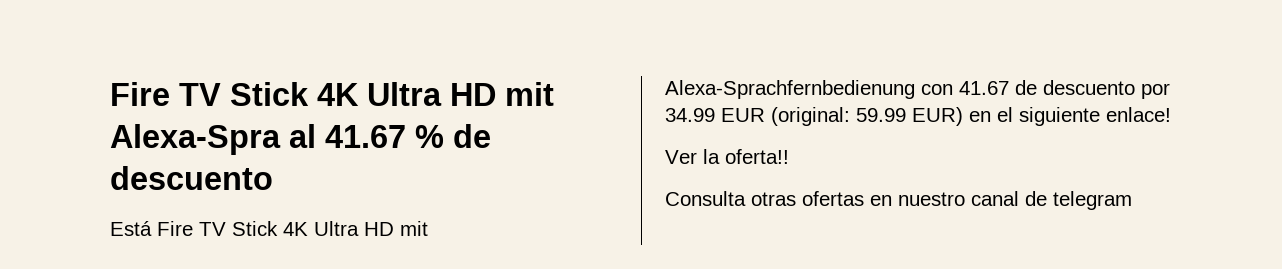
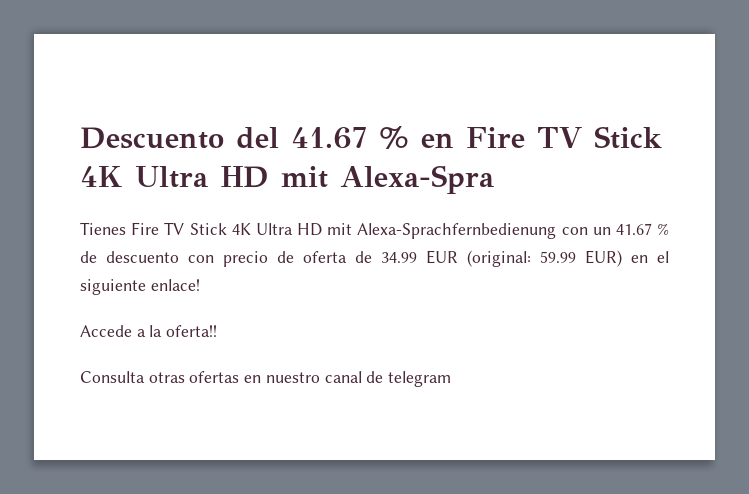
(110, 94) none -> [80,126,454,149] Descuento del 41.67 % en
[289,124,491,148] [110,166,273,190] [110,221,152,236] al 41.67 % de descuento // Está -> [80,222,126,235] // Tienes
[959,80,1170,99] 41.67 de descuento por -> [592,223,669,235] [80,251,372,267] un 41.67 % de descuento con precio de oferta de
[665,150,697,164] Ver -> [80,325,146,337] Accede a

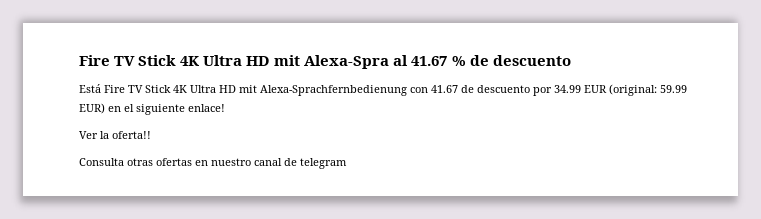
[80,126,454,149] Descuento del 41.67 % en -> (79, 60) none
[80,222,126,235] // Tienes -> [393,55,571,66] [79,84,101,93] al 41.67 % de descuento // Está
[592,223,669,235] [80,251,372,267] un 41.67 % de descuento con precio de oferta de -> [431,85,552,96] 41.67 de descuento por
[80,325,146,337] Accede a -> [79,131,98,139] Ver

